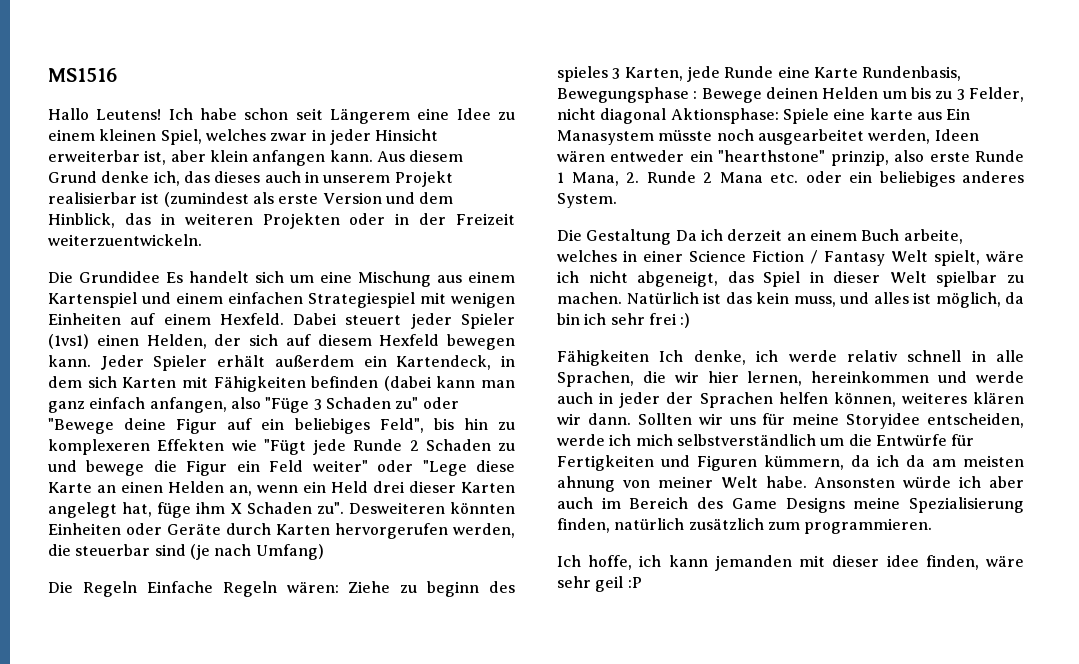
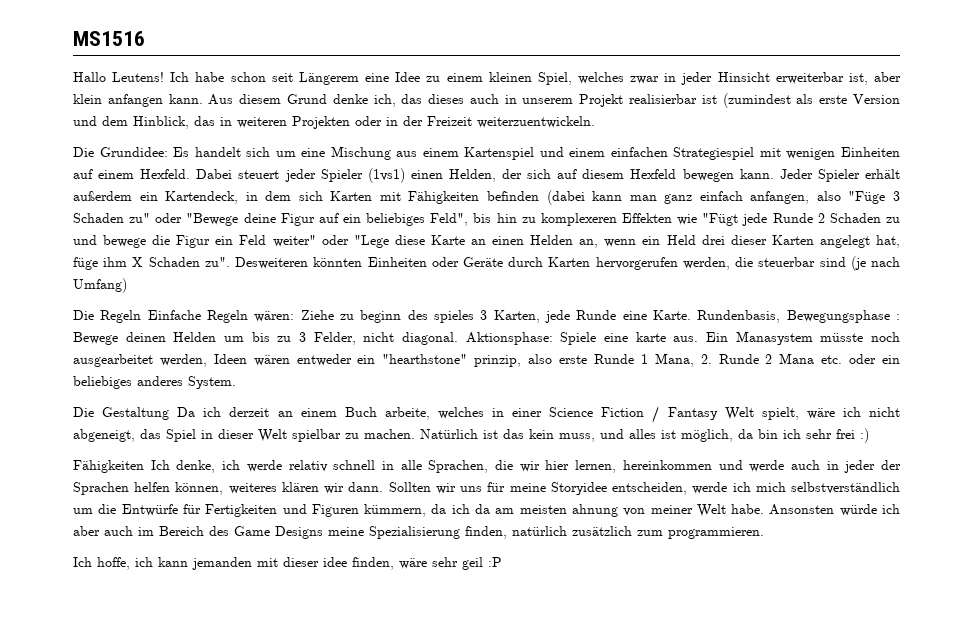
[79,271,160,283] Grundidee -> [99,147,168,157] Grundidee:
[813,67,858,78] Karte -> [653,310,691,320] Karte.
[600,108,667,124] diagonal -> [402,332,458,345] diagonal.
[916,112,942,120] aus -> [673,336,699,342] aus.

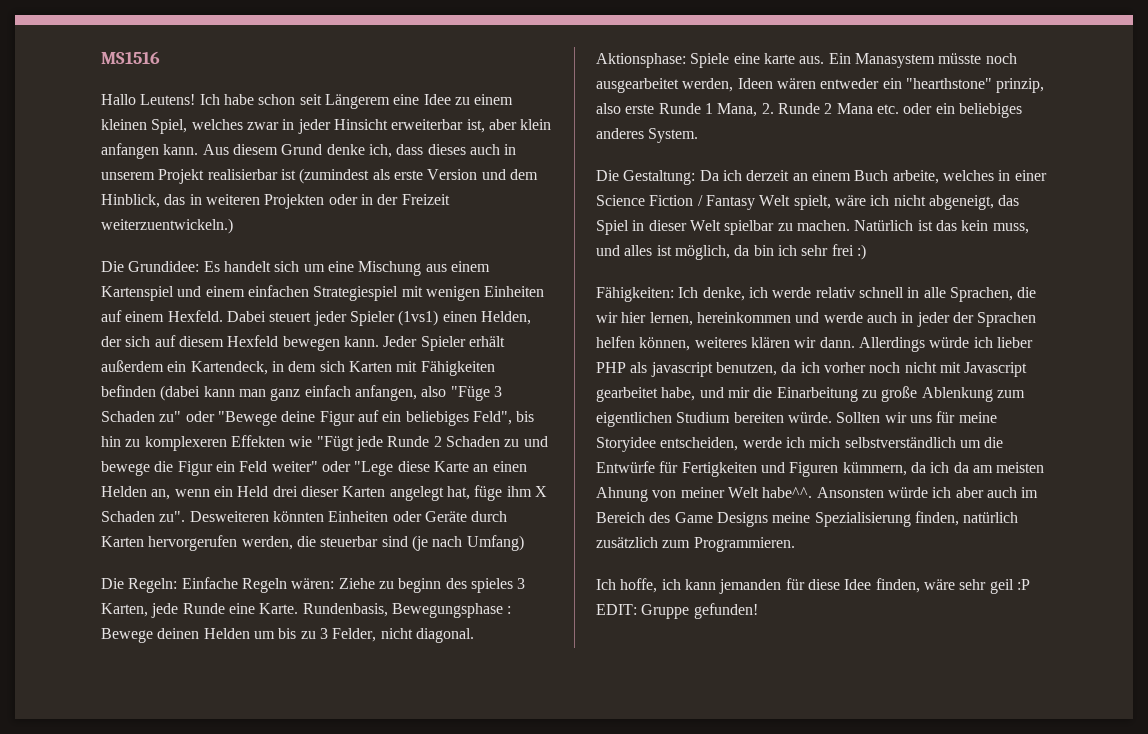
[401,94,423,104] das -> [396,144,424,155] dass
[477,116,595,128] weiterzuentwickeln. -> [101,218,233,234] weiterzuentwickeln.)
[100,310,142,323] Regeln -> [128,578,178,593] Regeln:
[102,407,170,420] Gestaltung -> [623,170,696,185] Gestaltung:
[73,460,144,473] Fähigkeiten -> [596,287,674,302] Fähigkeiten:
(384, 487) none -> [858,337,1033,352] [596,362,1028,377] [596,386,1025,402] [596,412,832,427] Allerdings würde ich lieber PHP als javascript benutzen, da ich vorher noch nicht mit Javascript gearbeitet habe, und mir die Einarbeitung zu große Ablenkung zum eigentlichen Studium bereiten würde.
[571,504,618,517] ahnung -> [596,487,648,502] Ahnung
[731,504,765,514] habe. -> [762,487,813,498] habe^^.
[668,527,764,539] programmieren. -> [693,537,795,552] Programmieren.
[257,557,347,567] mit dieser idee -> [785,578,872,590] für diese Idee
(502, 562) none -> [596,603,758,619] EDIT: Gruppe gefunden!

